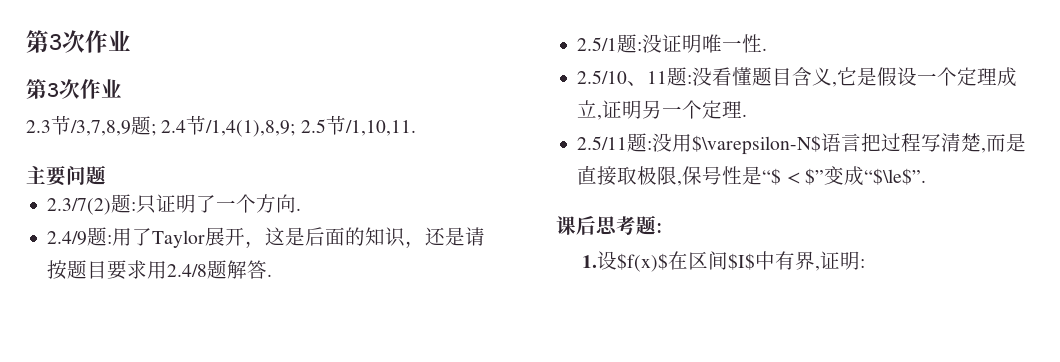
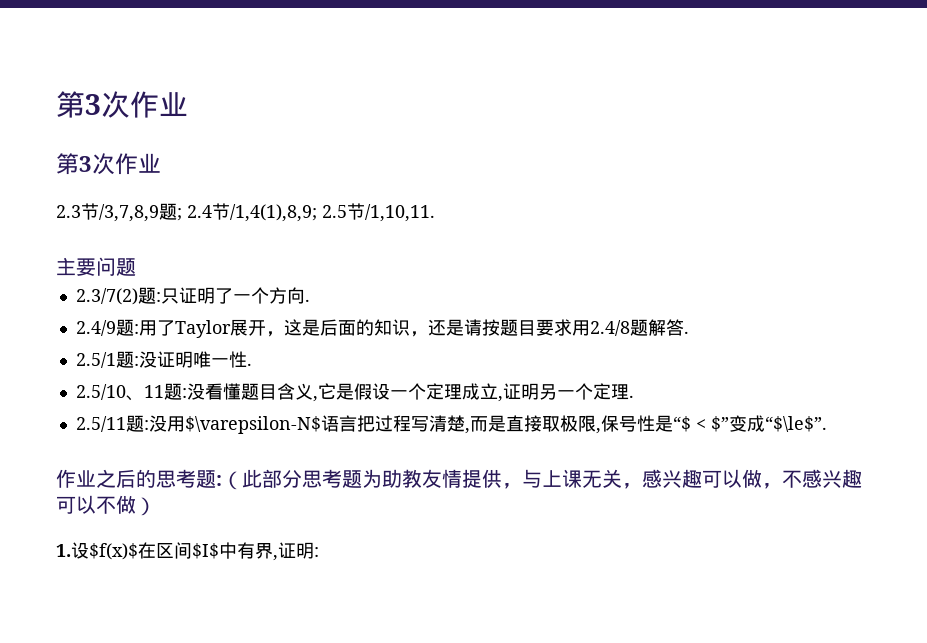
[556,216,596,235] 课后 -> [56,469,156,488] 作业之后的
(662, 228) none -> [222,469,862,490] [56,495,156,516] （此部分思考题为助教友情提供，与上课无关，感兴趣可以做，不感兴趣可以不做）

